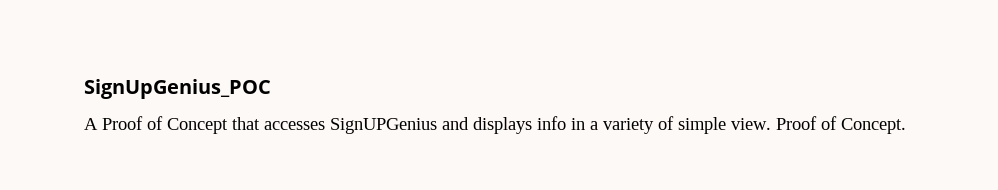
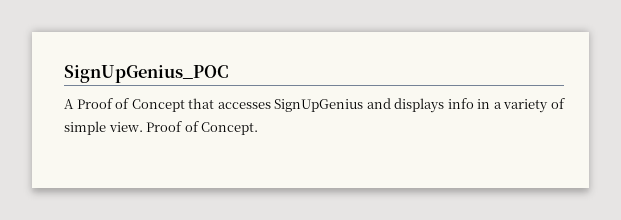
[330,118,437,134] SignUPGenius -> [274,99,364,112] SignUpGenius

